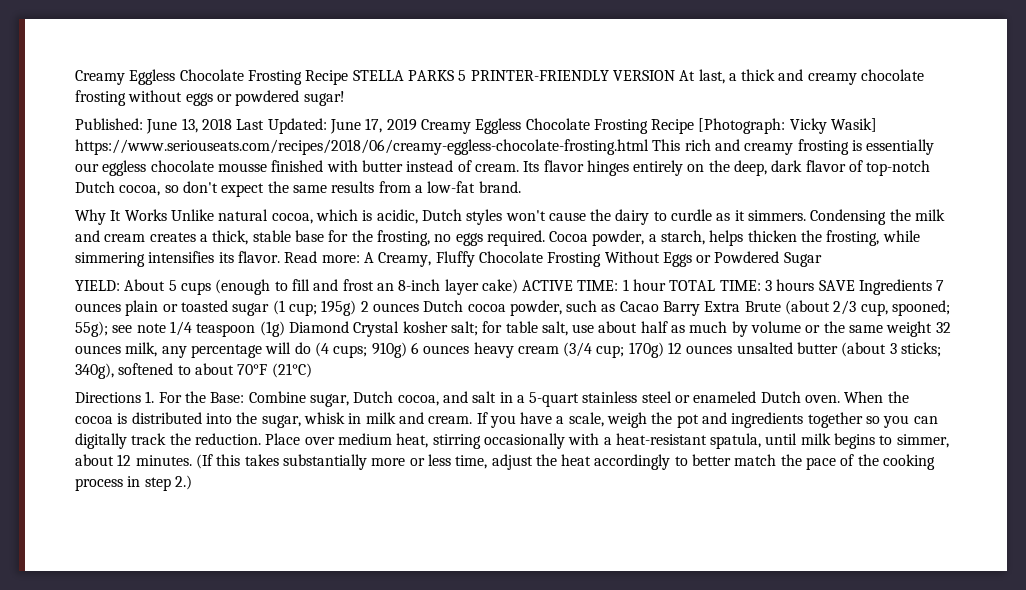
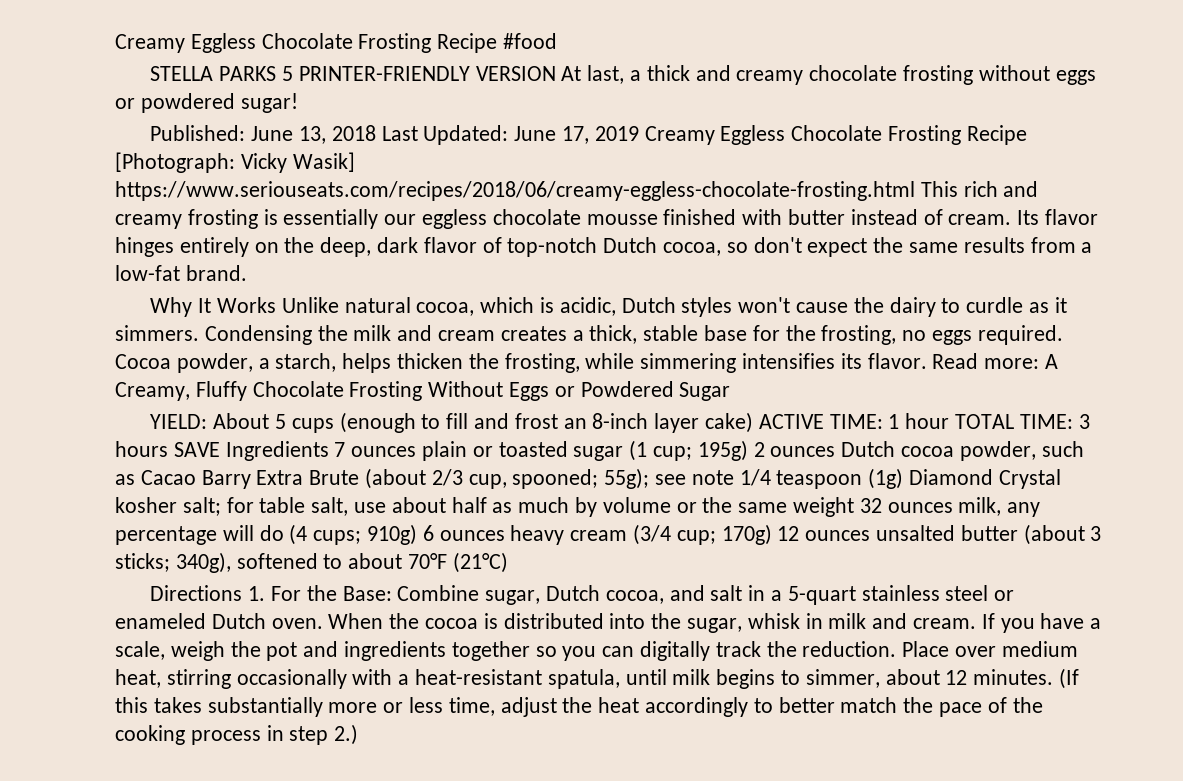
[75,69,349,85] Creamy Eggless Chocolate Frosting Recipe -> [115,33,558,53] Creamy Eggless Chocolate Frosting Recipe #food //

